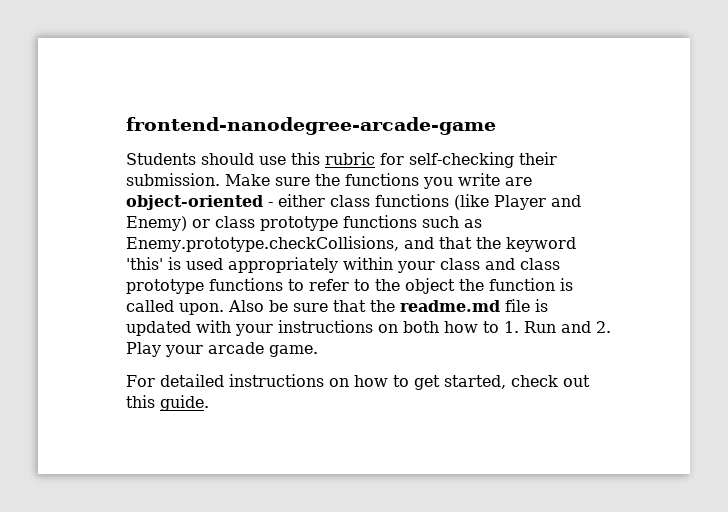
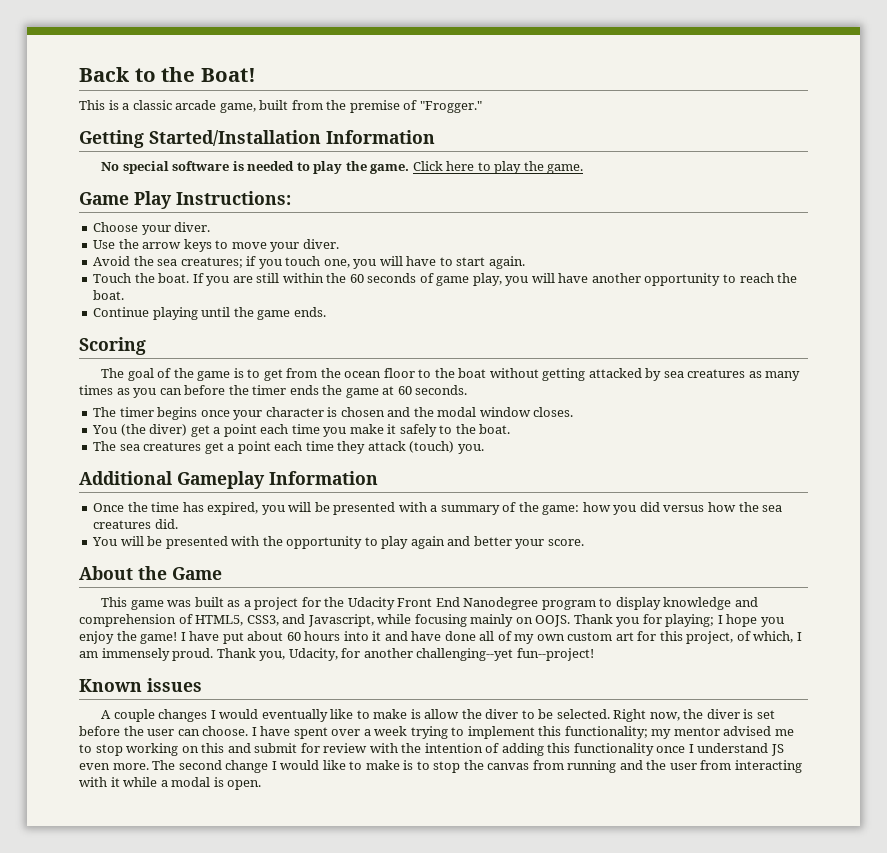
[126,117,496,135] [126,152,557,168] [126,173,532,189] [126,194,581,210] [126,215,482,231] [126,236,576,252] [126,257,560,273] [126,278,573,294] [126,299,548,315] [126,320,611,336] [126,342,318,357] [126,374,590,390] [126,395,209,411] frontend-nanodegree-arcade-game // Students should use this rubric for self-checking their submission. Make sure the functions you write are object-oriented - either class functions (like Player and Enemy) or class prototype functions such as Enemy.prototype.checkCollisions, and that the keyword 'this' is used appropriately within your class and class prototype functions to refer to the object the function is called upon. Also be sure that the readme.md file is updated with your instructions on both how to 1. Run and 2. Play your arcade game. // For detailed instructions on how to get started, check out this guide. -> [79,67,256,82] [79,100,482,113] [79,130,435,148] [101,161,584,174] [79,191,291,209] [93,222,211,235] [93,239,339,252] [93,256,525,269] [93,273,798,286] [93,290,125,300] [93,307,326,320] [79,337,146,355] [101,368,801,381] [79,385,468,398] [93,407,574,420] [92,424,511,437] [93,441,484,454] [79,471,378,489] [93,502,783,515] [93,519,178,529] [92,536,584,549] [79,566,222,580] [101,597,758,610] [79,614,784,627] [79,631,802,644] [79,648,594,661] [79,678,202,692] [101,709,775,722] [79,726,794,739] [79,743,784,756] [79,760,802,773] [79,777,262,790] Back to the Boat! // This is a classic arcade game, built from the premise of "Frogger." // Getting Started/Installation Information // No special software is needed to play the game. Click here to play the game. // Game Play Instructions: // Choose your diver. // Use the arrow keys to move your diver. // Avoid the sea creatures; if you touch one, you will have to start again. // Touch the boat. If you are still within the 60 seconds of game play, you will have another opportunity to reach the boat. // Continue playing until the game ends. // Scoring // The goal of the game is to get from the ocean floor to the boat without getting attacked by sea creatures as many times as you can before the timer ends the game at 60 seconds. // The timer begins once your character is chosen and the modal window closes. // You (the diver) get a point each time you make it safely to the boat. // The sea creatures get a point each time they attack (touch) you. // Additional Gameplay Information // Once the time has expired, you will be presented with a summary of the game: how you did versus how the sea creatures did. // You will be presented with the opportunity to play again and better your score. // About the Game // This game was built as a project for the Udacity Front End Nanodegree program to display knowledge and comprehension of HTML5, CSS3, and Javascript, while focusing mainly on OOJS. Thank you for playing; I hope you enjoy the game! I have put about 60 hours into it and have done all of my own custom art for this project, of which, I am immensely proud. Thank you, Udacity, for another challenging--yet fun--project! // Known issues // A couple changes I would eventually like to make is allow the diver to be selected. Right now, the diver is set before the user can choose. I have spent over a week trying to implement this functionality; my mentor advised me to stop working on this and submit for review with the intention of adding this functionality once I understand JS even more. The second change I would like to make is to stop the canvas from running and the user from interacting with it while a modal is open.

